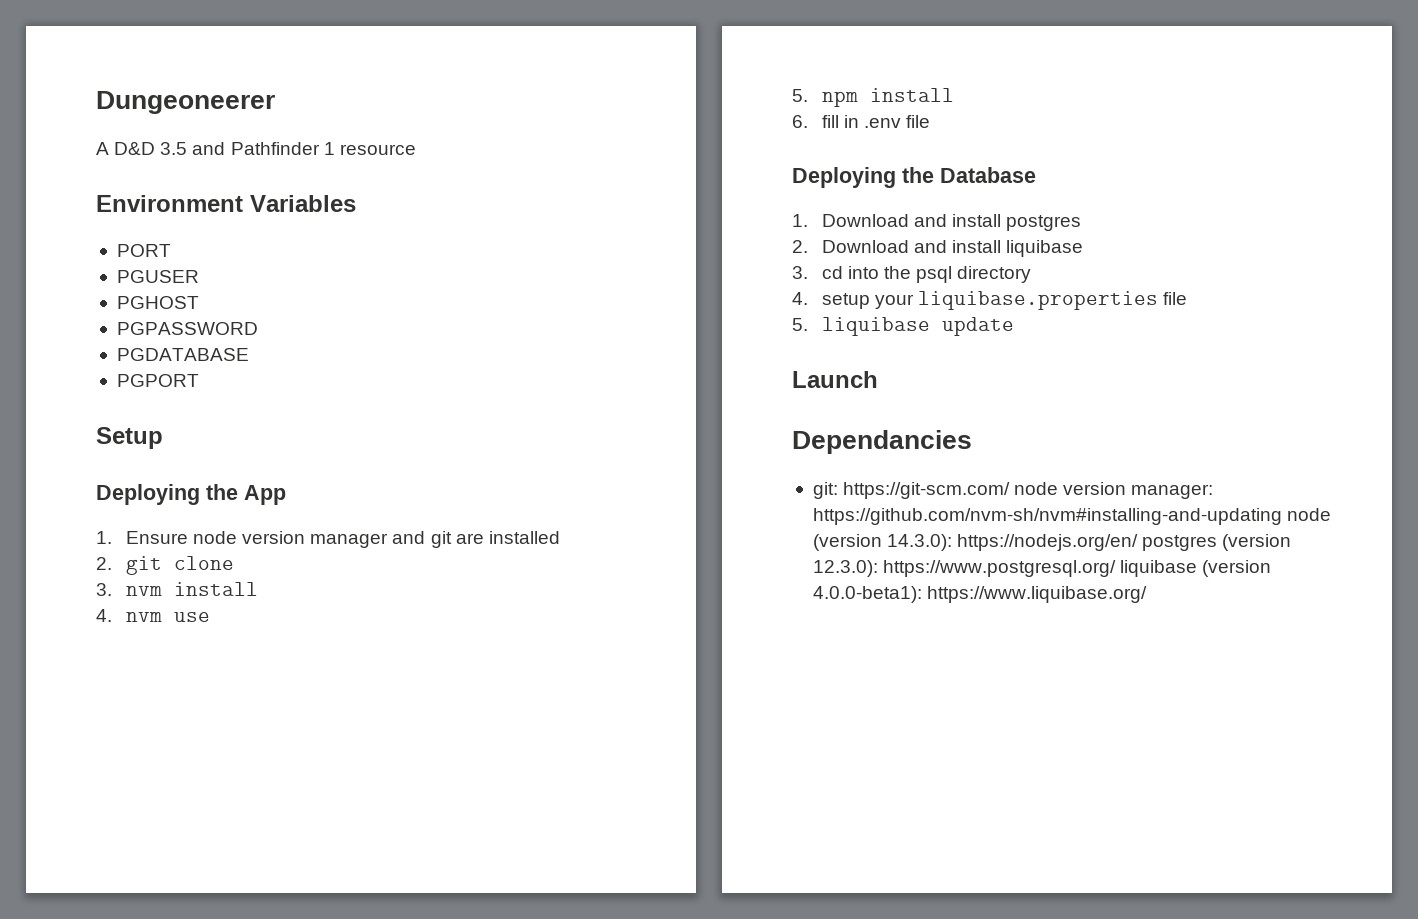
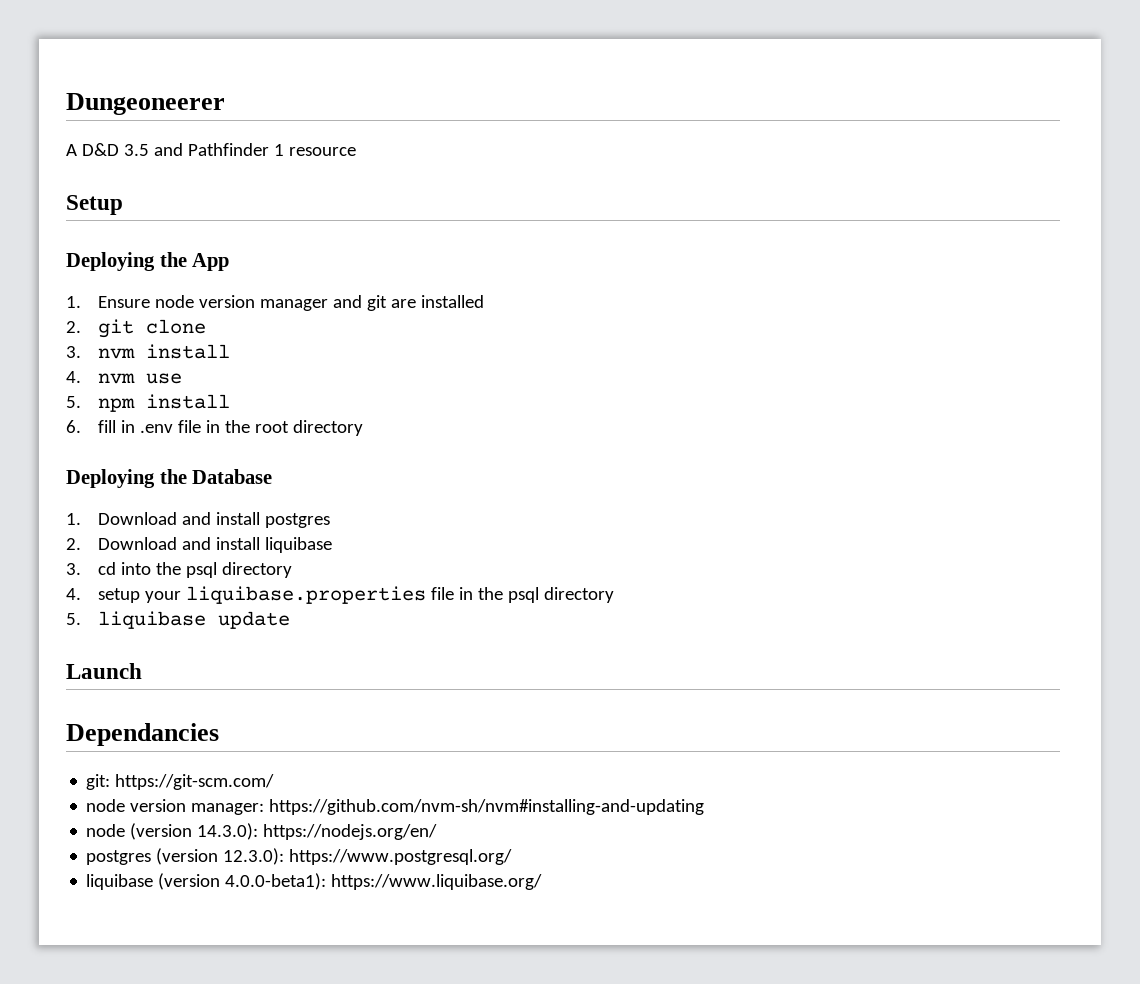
[96,195,356,212] [116,244,171,257] [116,270,199,283] [116,296,199,309] [116,322,258,335] [116,348,249,361] [116,374,199,387] // Environment Variables // PORT // PGUSER // PGHOST // PGPASSWORD // PGDATABASE // PGPORT -> (356, 151) none
(931, 121) none -> [206,420,364,436] in the root directory
(1188, 298) none -> [459,587,615,603] in the psql directory
(1011, 490) none -> (275, 782) //
(1282, 516) none -> (705, 807) //
(1139, 542) none -> (438, 832) //
(1117, 568) none -> (513, 857) //

